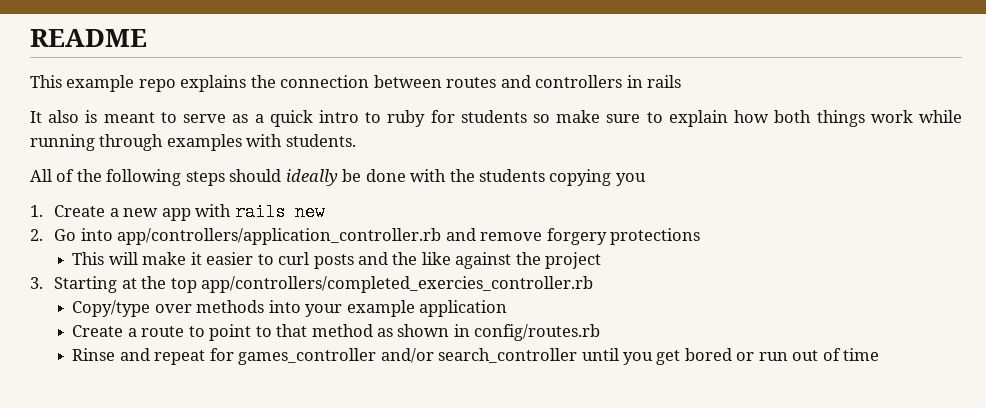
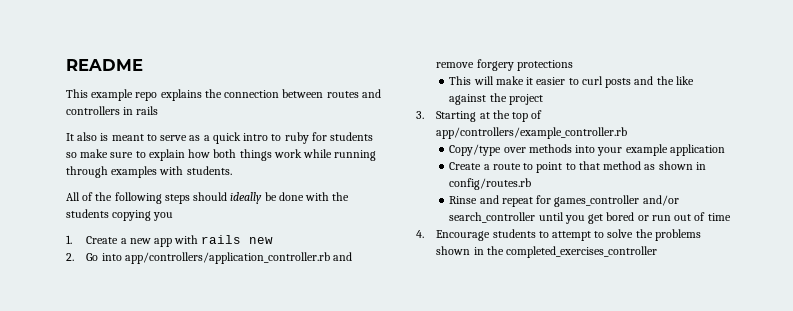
[201,276,594,293] app/controllers/completed_exercies_controller.rb -> [531,110,543,119] [436,127,628,139] of app/controllers/example_controller.rb
(880, 354) none -> [416,229,701,241] [436,246,657,258] // 4. Encourage students to attempt to solve the problems shown in the completed_exercises_controller

